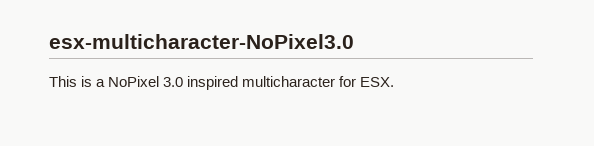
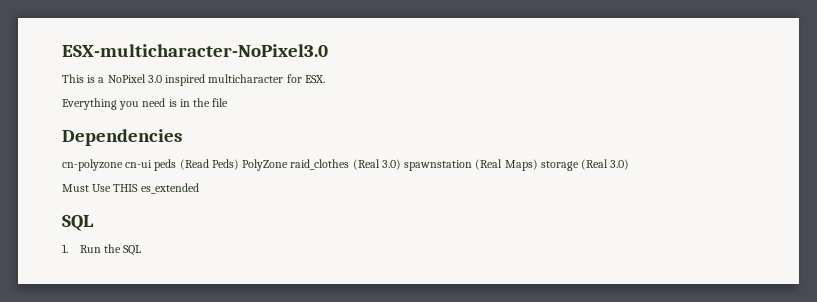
[49,34,354,49] esx-multicharacter-NoPixel3.0 -> [62,44,328,57] ESX-multicharacter-NoPixel3.0
(395, 82) none -> [62,98,229,110] [62,129,182,146] [62,159,630,171] [62,183,199,194] [62,215,94,231] [62,244,142,256] // Everything you need is in the file // Dependencies // cn-polyzone cn-ui peds (Read Peds) PolyZone raid_clothes (Real 3.0) spawnstation (Real Maps) storage (Real 3.0) // Must Use THIS es_extended // SQL // 1. Run the SQL

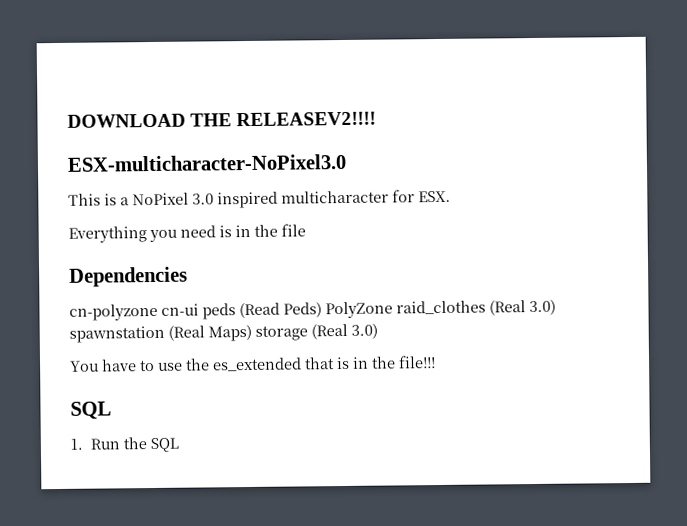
(62, 50) none -> [67,111,377,128] DOWNLOAD THE RELEASEV2!!!! //
[62,183,199,194] Must Use THIS es_extended -> [70,355,436,372] You have to use the es_extended that is in the file!!!

